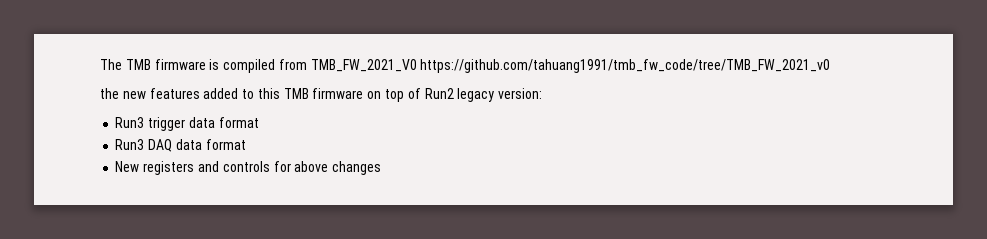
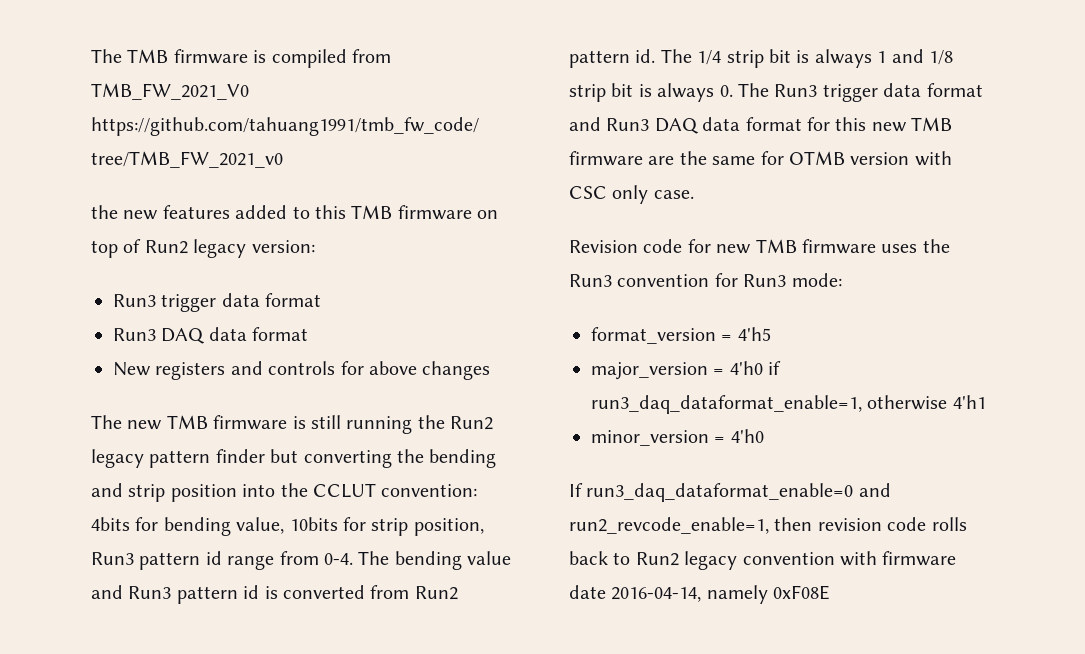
(382, 168) none -> [91,415,494,434] [91,449,497,468] [91,483,478,502] [91,517,484,536] [91,551,512,570] [91,585,458,604] [569,49,953,68] [569,83,983,102] [569,117,953,134] [569,151,952,166] [569,185,694,204] [569,239,950,254] [569,273,842,287] [591,327,771,344] [591,361,782,380] [591,395,986,414] [591,429,764,446] [569,483,891,502] [569,517,967,534] [569,551,957,570] [569,585,831,604] // The new TMB firmware is still running the Run2 legacy pattern finder but converting the bending and strip position into the CCLUT convention: 4bits for bending value, 10bits for strip position, Run3 pattern id range from 0-4. The bending value and Run3 pattern id is converted from Run2 pattern id. The 1/4 strip bit is always 1 and 1/8 strip bit is always 0. The Run3 trigger data format and Run3 DAQ data format for this new TMB firmware are the same for OTMB version with CSC only case. // Revision code for new TMB firmware uses the Run3 convention for Run3 mode: // format_version = 4'h5 // major_version = 4'h0 if run3_daq_dataformat_enable=1, otherwise 4'h1 // minor_version = 4'h0 // If run3_daq_dataformat_enable=0 and run2_revcode_enable=1, then revision code rolls back to Run2 legacy convention with firmware date 2016-04-14, namely 0xF08E

